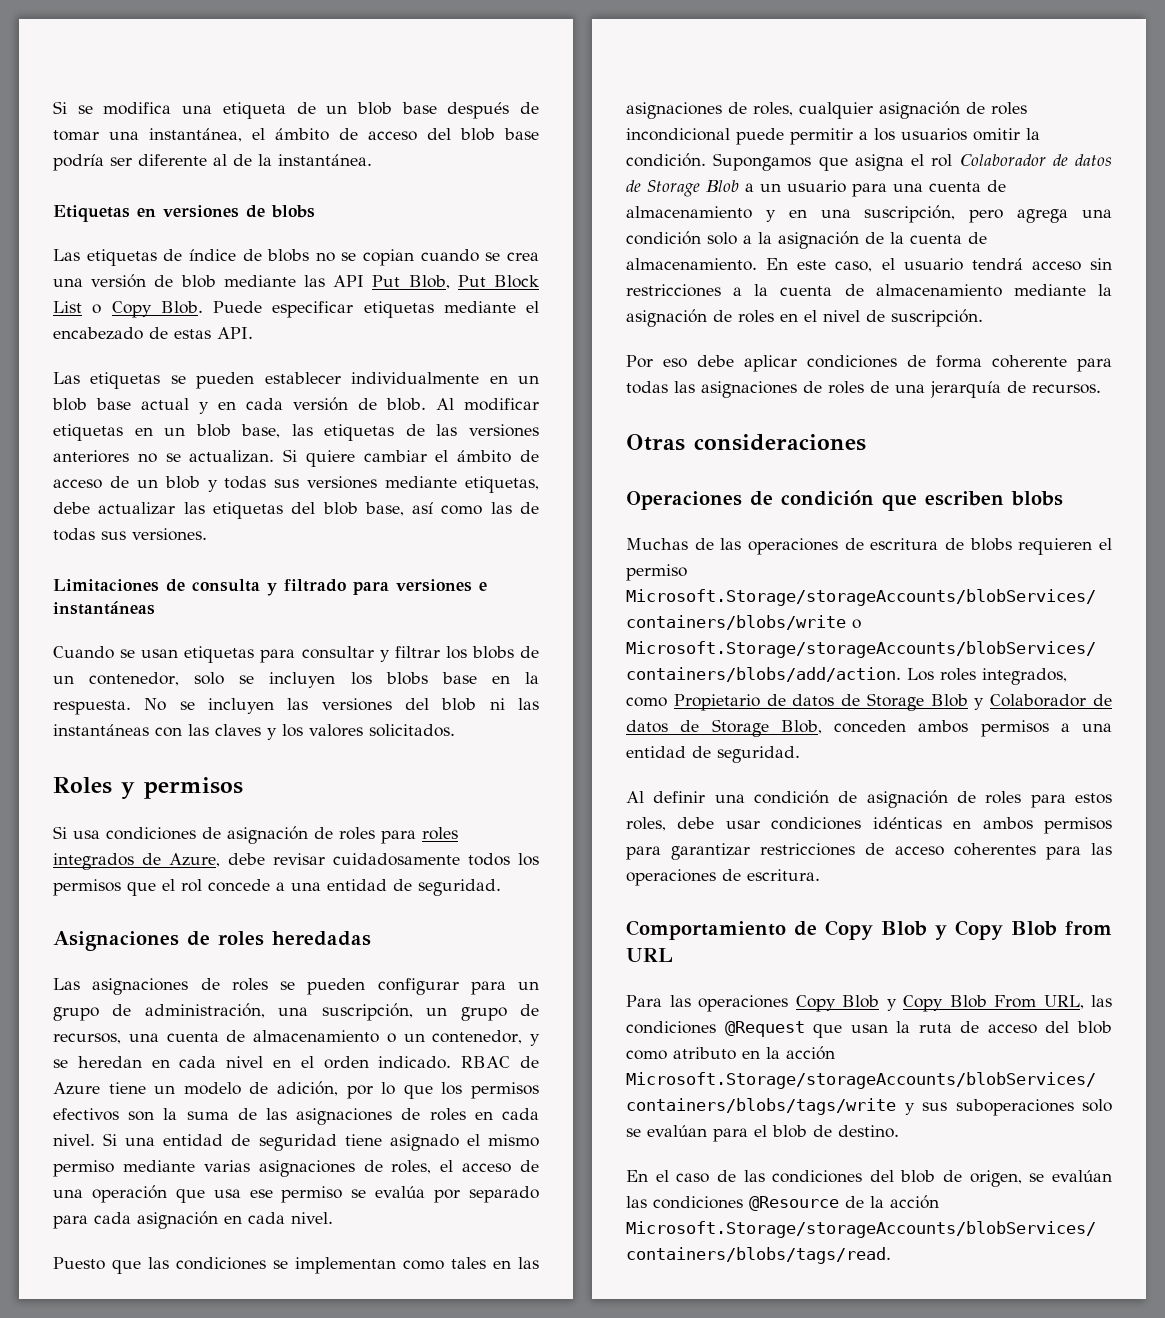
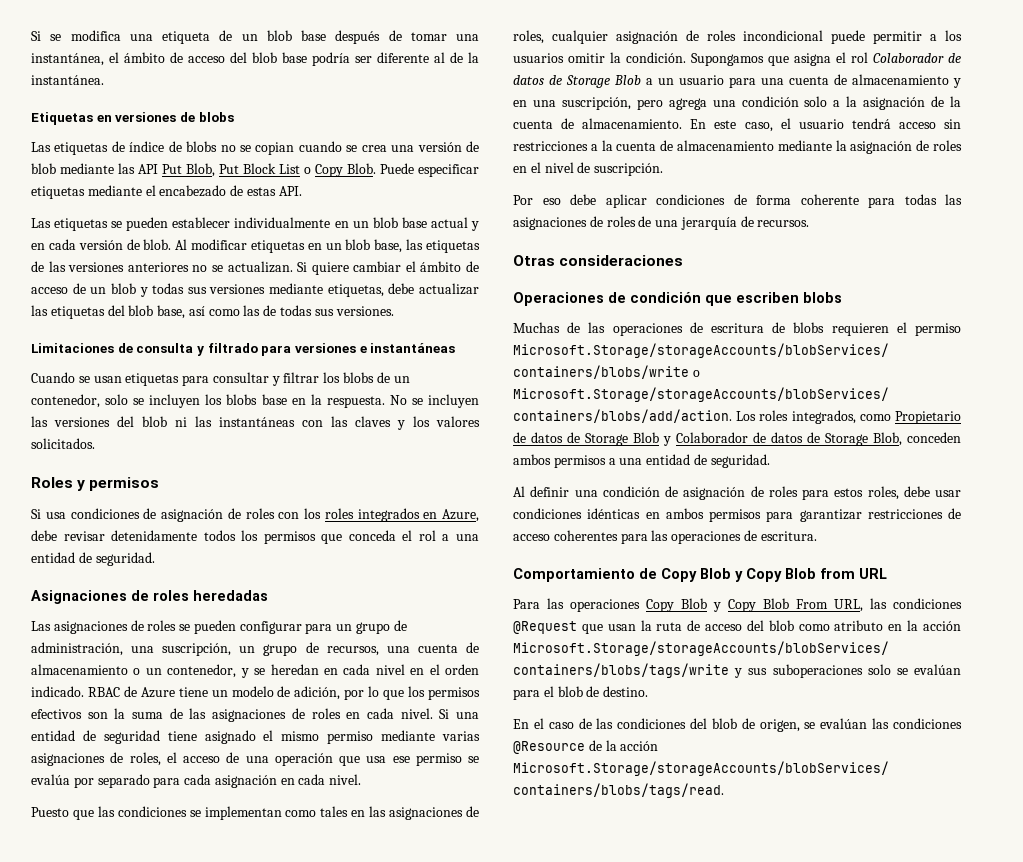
[381,830,416,844] para -> [278,508,321,519] con los
[142,853,161,865] de -> [423,512,438,519] en
[333,853,460,866] cuidadosamente -> [111,530,198,541] detenidamente
[162,879,270,892] el rol concede -> [348,530,436,541] conceda el rol

